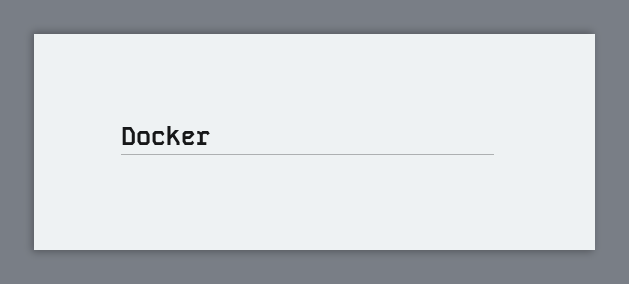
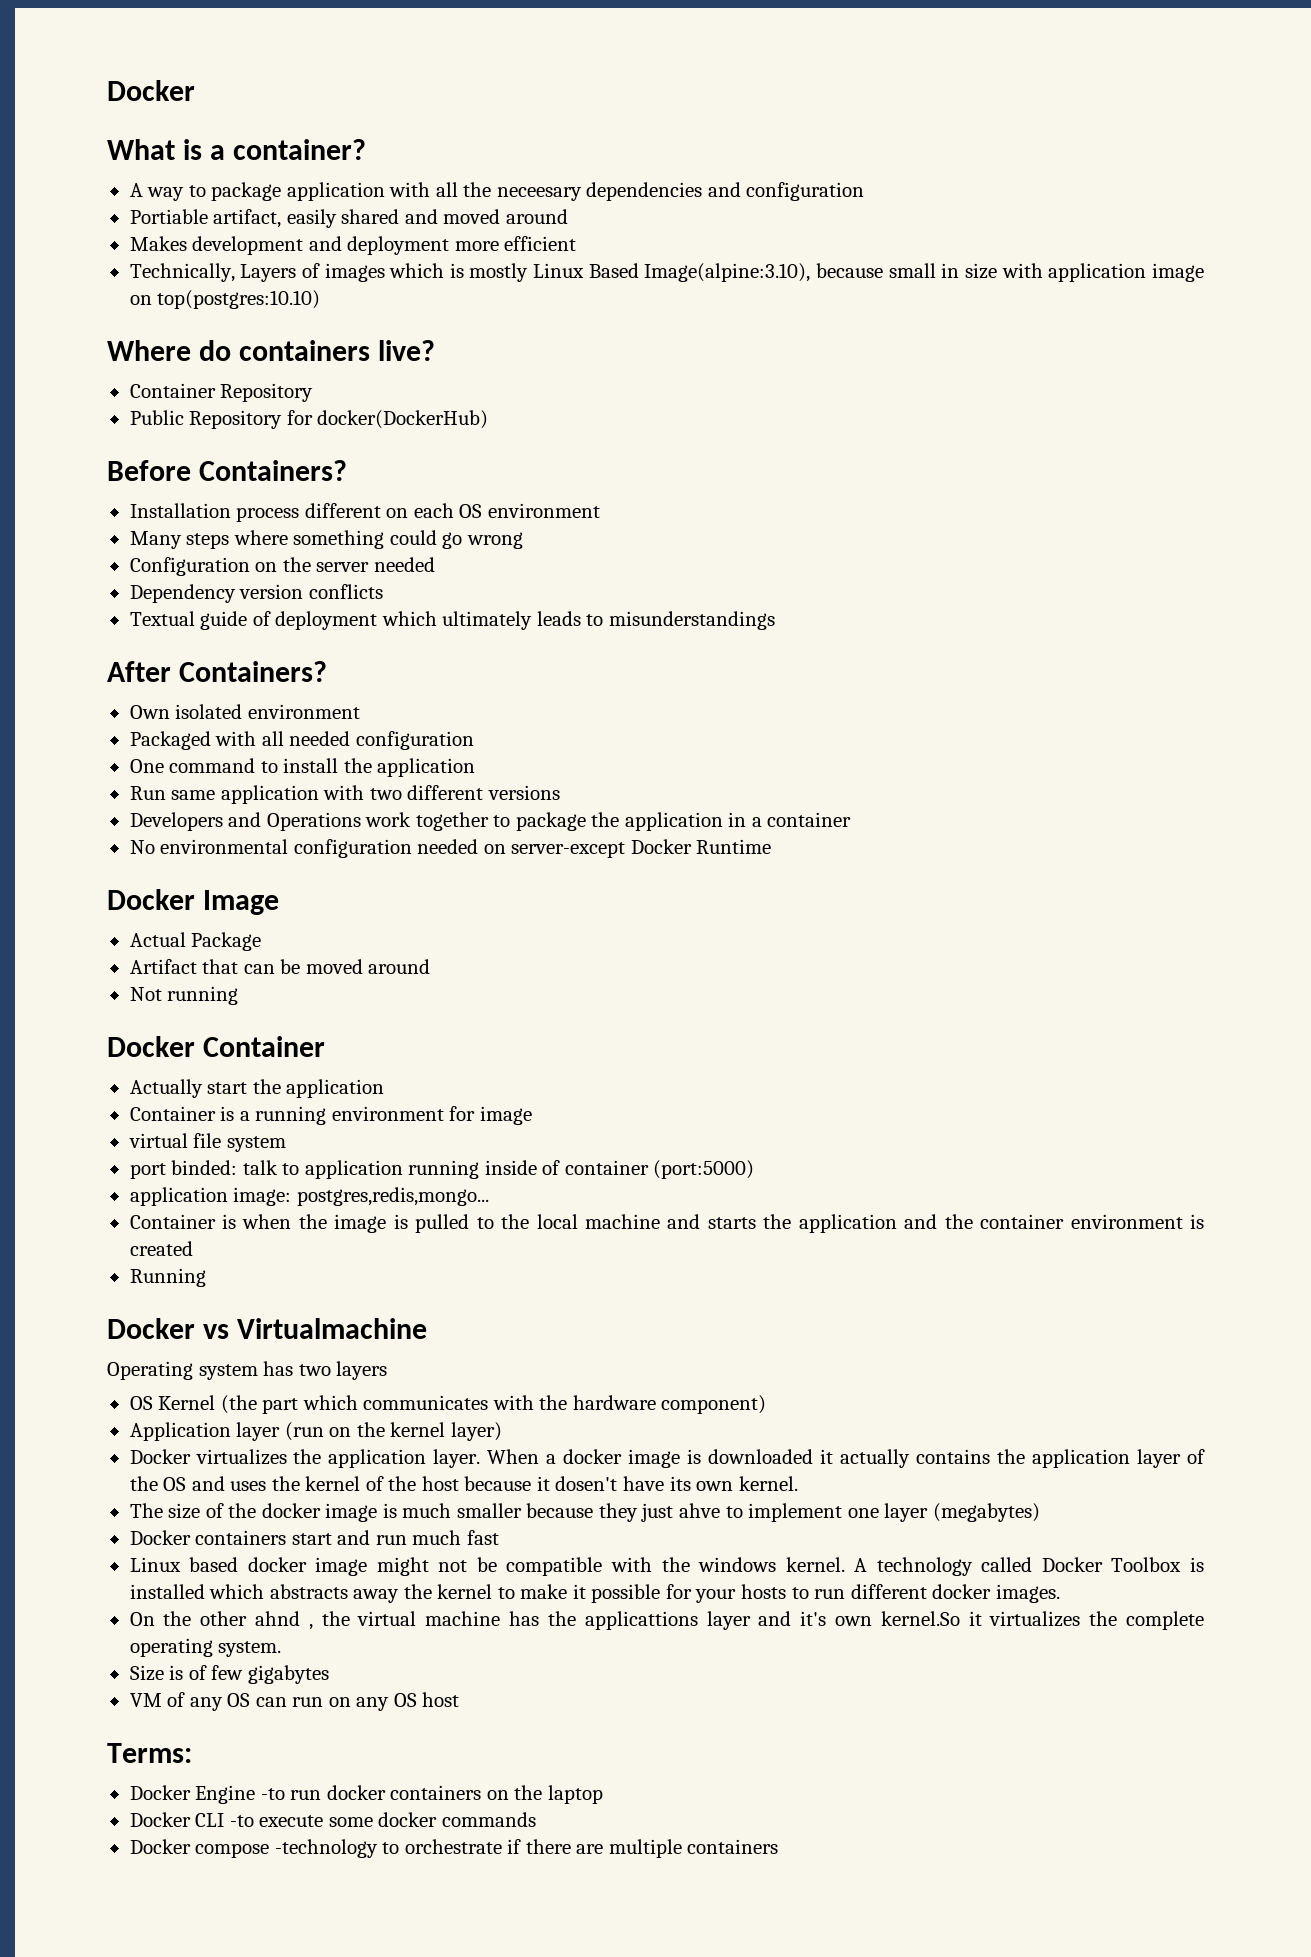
[121,126,211,145] Docker -> [107,80,195,101] [107,139,367,160] [129,182,865,201] [129,209,568,228] [129,236,577,255] [129,263,1205,282] [129,290,321,309] [107,340,436,361] [129,383,314,402] [129,410,489,429] [107,460,348,481] [129,503,600,522] [129,530,523,549] [129,557,435,576] [129,584,383,603] [129,611,775,630] [107,661,328,682] [129,704,360,719] [129,731,474,750] [129,758,476,777] [129,785,560,804] [129,812,852,831] [129,839,772,858] [107,889,280,915] [129,932,262,951] [129,959,431,974] [129,986,239,1005] [107,1036,326,1057] [129,1079,385,1098] [129,1106,532,1125] [128,1133,286,1152] [129,1160,755,1179] [129,1187,489,1206] [129,1214,1204,1233] [129,1241,193,1256] [129,1268,206,1287] [107,1318,428,1339] [107,1361,388,1380] [129,1395,767,1414] [129,1422,502,1441] [129,1449,1206,1468] [129,1476,798,1491] [129,1503,1040,1522] [129,1530,499,1545] [129,1557,1205,1576] [129,1584,1060,1603] [129,1611,1204,1630] [129,1638,282,1657] [129,1665,329,1684] [129,1692,460,1711] [107,1743,192,1763] [129,1785,603,1804] [129,1812,536,1827] [129,1839,779,1858] Docker // What is a container? // A way to package application with all the neceesary dependencies and configuration // Portiable artifact, easily shared and moved around // Makes development and deployment more efficient // Technically, Layers of images which is mostly Linux Based Image(alpine:3.10), because small in size with application image on top(postgres:10.10) // Where do containers live? // Container Repository // Public Repository for docker(DockerHub) // Before Containers? // Installation process different on each OS environment // Many steps where something could go wrong // Configuration on the server needed // Dependency version conflicts // Textual guide of deployment which ultimately leads to misunderstandings // After Containers? // Own isolated environment // Packaged with all needed configuration // One command to install the application // Run same application with two different versions // Developers and Operations work together to package the application in a container // No environmental configuration needed on server-except Docker Runtime // Docker Image // Actual Package // Artifact that can be moved around // Not running // Docker Container // Actually start the application // Container is a running environment for image // virtual file system // port binded: talk to application running inside of container (port:5000) // application image: postgres,redis,mongo... // Container is when the image is pulled to the local machine and starts the application and the container environment is created // Running // Docker vs Virtualmachine // Operating system has two layers // OS Kernel (the part which communicates with the hardware component) // Application layer (run on the kernel layer) // Docker virtualizes the application layer. When a docker image is downloaded it actually contains the application layer of the OS and uses the kernel of the host because it dosen't have its own kernel. // The size of the docker image is much smaller because they just ahve to implement one layer (megabytes) // Docker containers start and run much fast // Linux based docker image might not be compatible with the windows kernel. A technology called Docker Toolbox is installed which abstracts away the kernel to make it possible for your hosts to run different docker images. // On the other ahnd , the virtual machine has the applicattions layer and it's own kernel.So it virtualizes the complete operating system. // Size is of few gigabytes // VM of any OS can run on any OS host // Terms: // Docker Engine -to run docker containers on the laptop // Docker CLI -to execute some docker commands // Docker compose -technology to orchestrate if there are multiple containers

